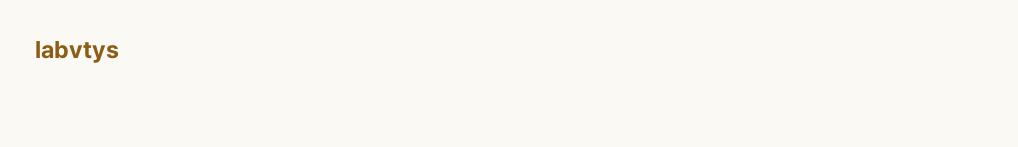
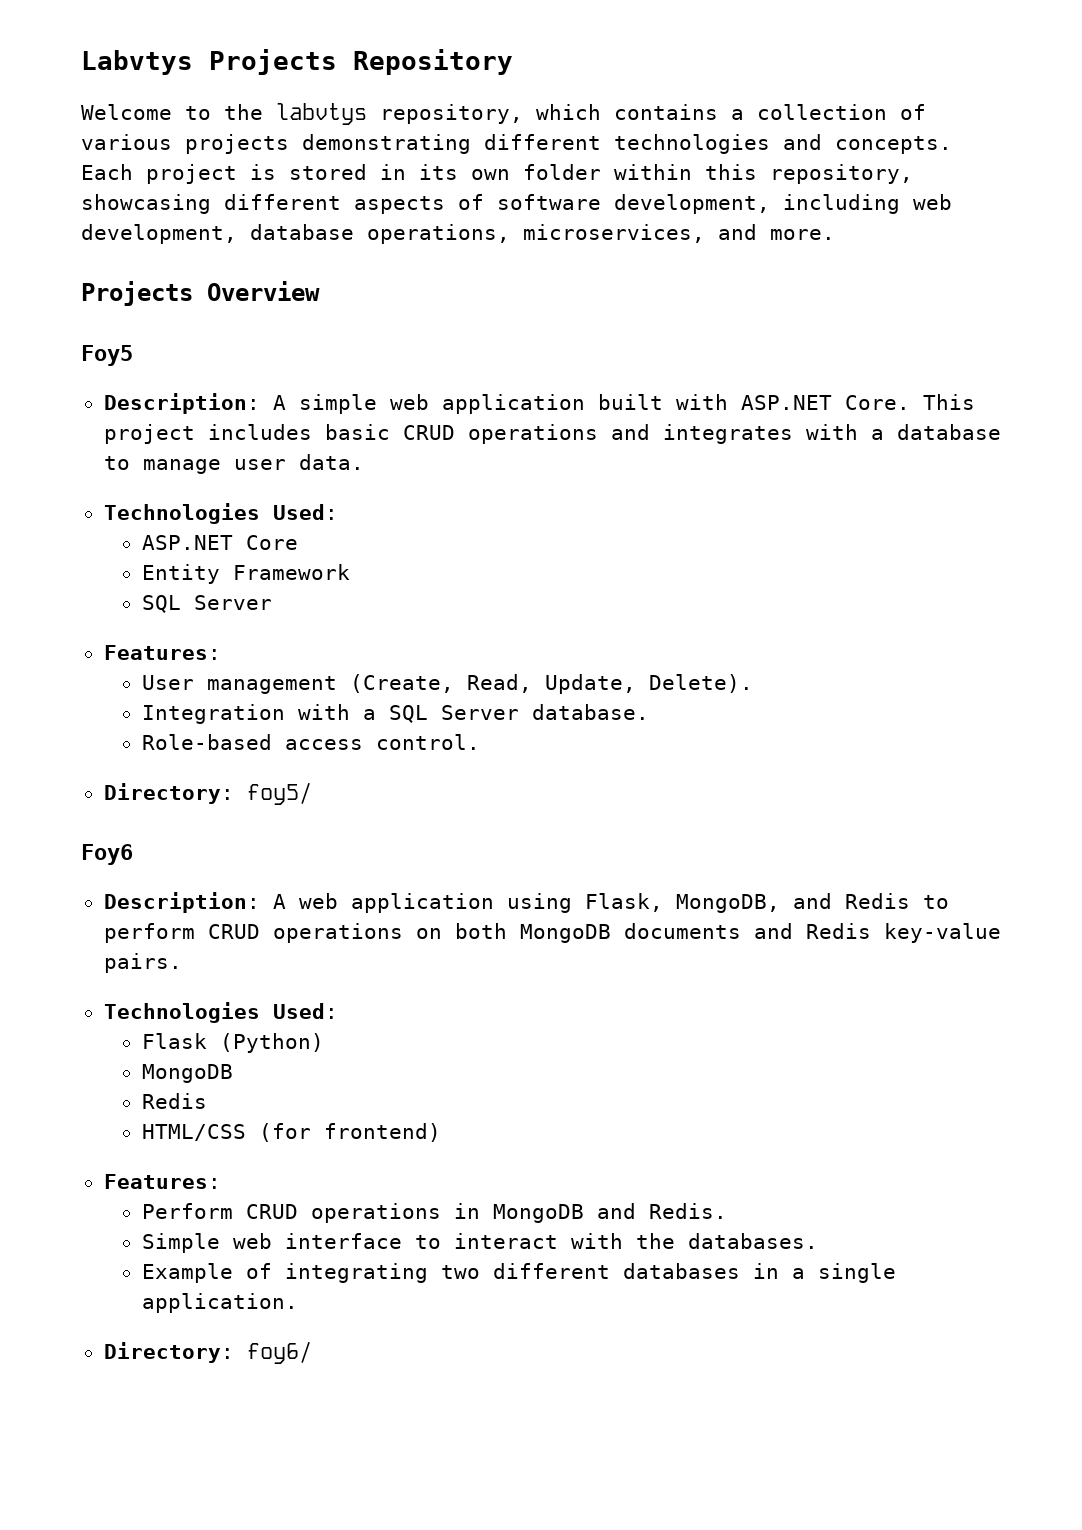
[35,41,119,63] labvtys -> [81,49,513,75] [81,103,926,125] [81,134,952,154] [81,164,913,184] [81,194,952,214] [81,224,835,244] [81,281,320,306] [81,345,133,366] [103,393,975,414] [103,424,1001,444] [103,454,364,474] [103,503,338,524] [141,535,298,550] [141,564,350,584] [141,595,272,613] [103,645,221,660] [141,674,753,694] [141,704,649,724] [141,734,480,750] [103,782,312,805] [81,844,133,865] [103,892,949,913] [103,923,1001,943] [103,953,182,973] [103,1002,338,1023] [141,1033,324,1053] [141,1064,233,1083] [141,1093,207,1109] [141,1123,441,1142] [103,1174,221,1189] [141,1203,727,1223] [141,1233,818,1253] [141,1263,896,1283] [141,1293,298,1313] [103,1341,312,1364] Labvtys Projects Repository // Welcome to the labvtys repository, which contains a collection of various projects demonstrating different technologies and concepts. Each project is stored in its own folder within this repository, showcasing different aspects of software development, including web development, database operations, microservices, and more. // Projects Overview // Foy5 // Description: A simple web application built with ASP.NET Core. This project includes basic CRUD operations and integrates with a database to manage user data. // Technologies Used: // ASP.NET Core // Entity Framework // SQL Server // Features: // User management (Create, Read, Update, Delete). // Integration with a SQL Server database. // Role-based access control. // Directory: foy5/ // Foy6 // Description: A web application using Flask, MongoDB, and Redis to perform CRUD operations on both MongoDB documents and Redis key-value pairs. // Technologies Used: // Flask (Python) // MongoDB // Redis // HTML/CSS (for frontend) // Features: // Perform CRUD operations in MongoDB and Redis. // Simple web interface to interact with the databases. // Example of integrating two different databases in a single application. // Directory: foy6/

